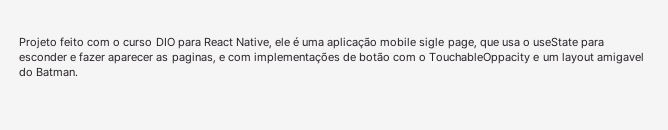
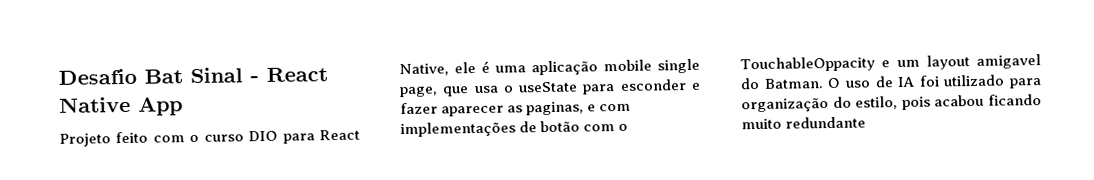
(19, 43) none -> [58,67,328,85] [59,96,183,116] Desafio Bat Sinal - React Native App //
[419,37,445,49] sigle -> [657,58,700,74] single
(79, 72) none -> [827,74,1042,89] [741,94,1042,113] [741,116,867,130] O uso de IA foi utilizado para organização do estilo, pois acabou ficando muito redundante

